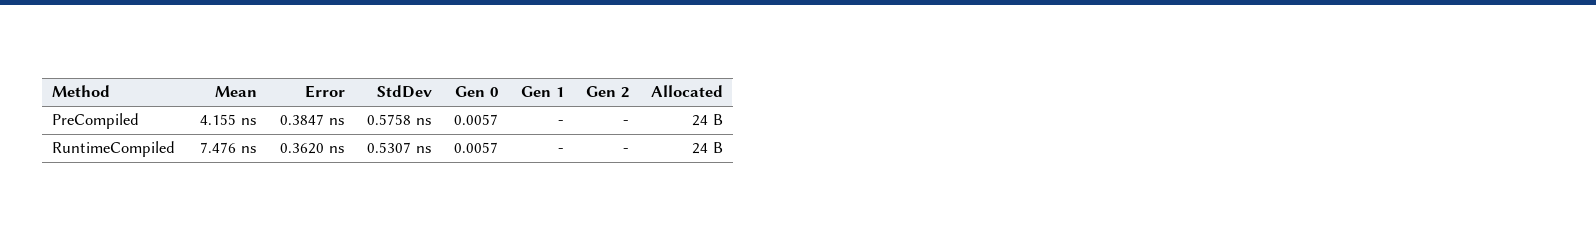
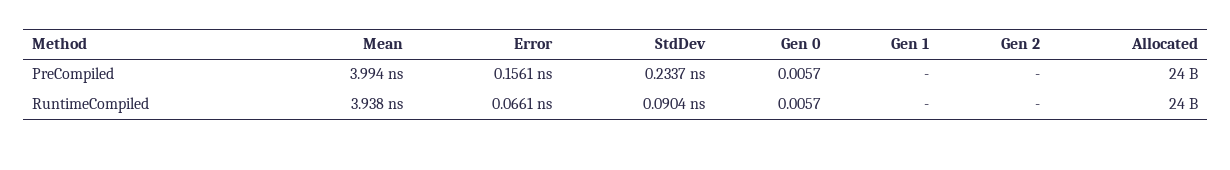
[200,114,257,125] [280,114,345,125] [367,114,412,125] 4.155 ns | 0.3847 ns | 0.5758 -> [349,68,403,80] [493,67,552,79] [644,68,686,79] 3.994 ns | 0.1561 ns | 0.2337
[200,142,257,153] [280,143,345,154] [367,142,412,153] 7.476 ns | 0.3620 ns | 0.5307 -> [350,98,403,110] [491,97,552,109] [642,98,686,110] 3.938 ns | 0.0661 ns | 0.0904

